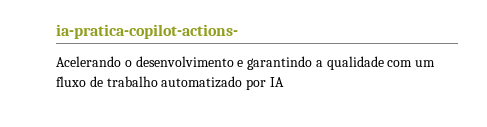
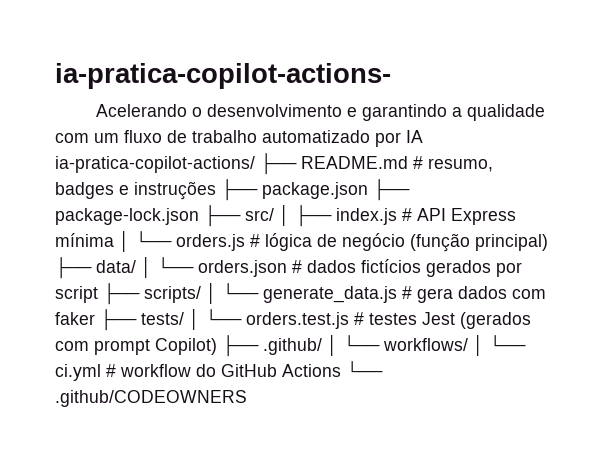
(284, 82) none -> [55,153,493,175] [55,179,410,201] [55,205,516,227] [55,231,548,252] [55,257,522,279] [55,283,546,305] [55,309,531,331] [55,335,526,357] [55,361,383,381] [55,390,247,407] ia-pratica-copilot-actions/ ├── README.md # resumo, badges e instruções ├── package.json ├── package-lock.json ├── src/ │ ├── index.js # API Express mínima │ └── orders.js # lógica de negócio (função principal) ├── data/ │ └── orders.json # dados fictícios gerados por script ├── scripts/ │ └── generate_data.js # gera dados com faker ├── tests/ │ └── orders.test.js # testes Jest (gerados com prompt Copilot) ├── .github/ │ └── workflows/ │ └── ci.yml # workflow do GitHub Actions └── .github/CODEOWNERS

